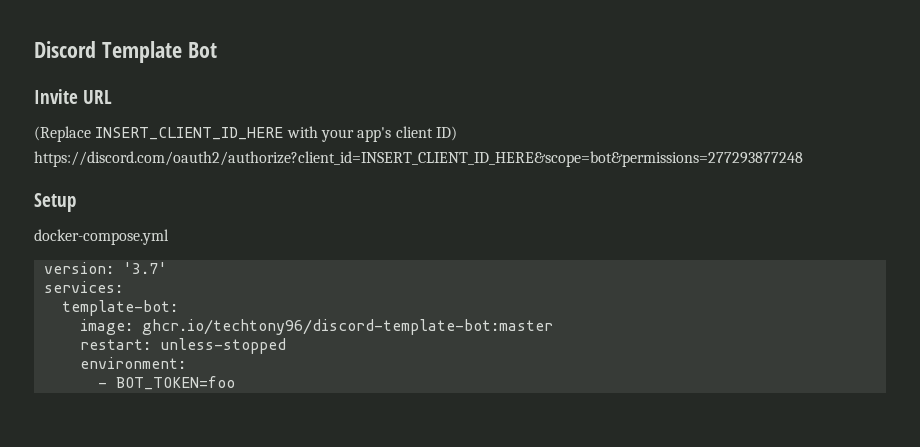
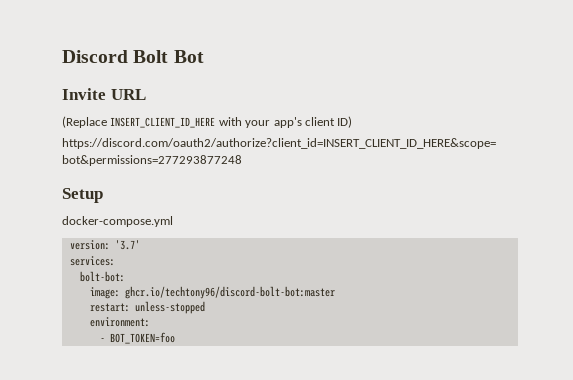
[101,41,182,63] Template -> [133,50,169,63] Bolt
[61,300,178,316] template-bot: -> [79,271,125,282] bolt-bot:
[141,319,553,335] ghcr.io/techtony96/discord-template-bot:master -> [124,286,335,299] ghcr.io/techtony96/discord-bolt-bot:master

